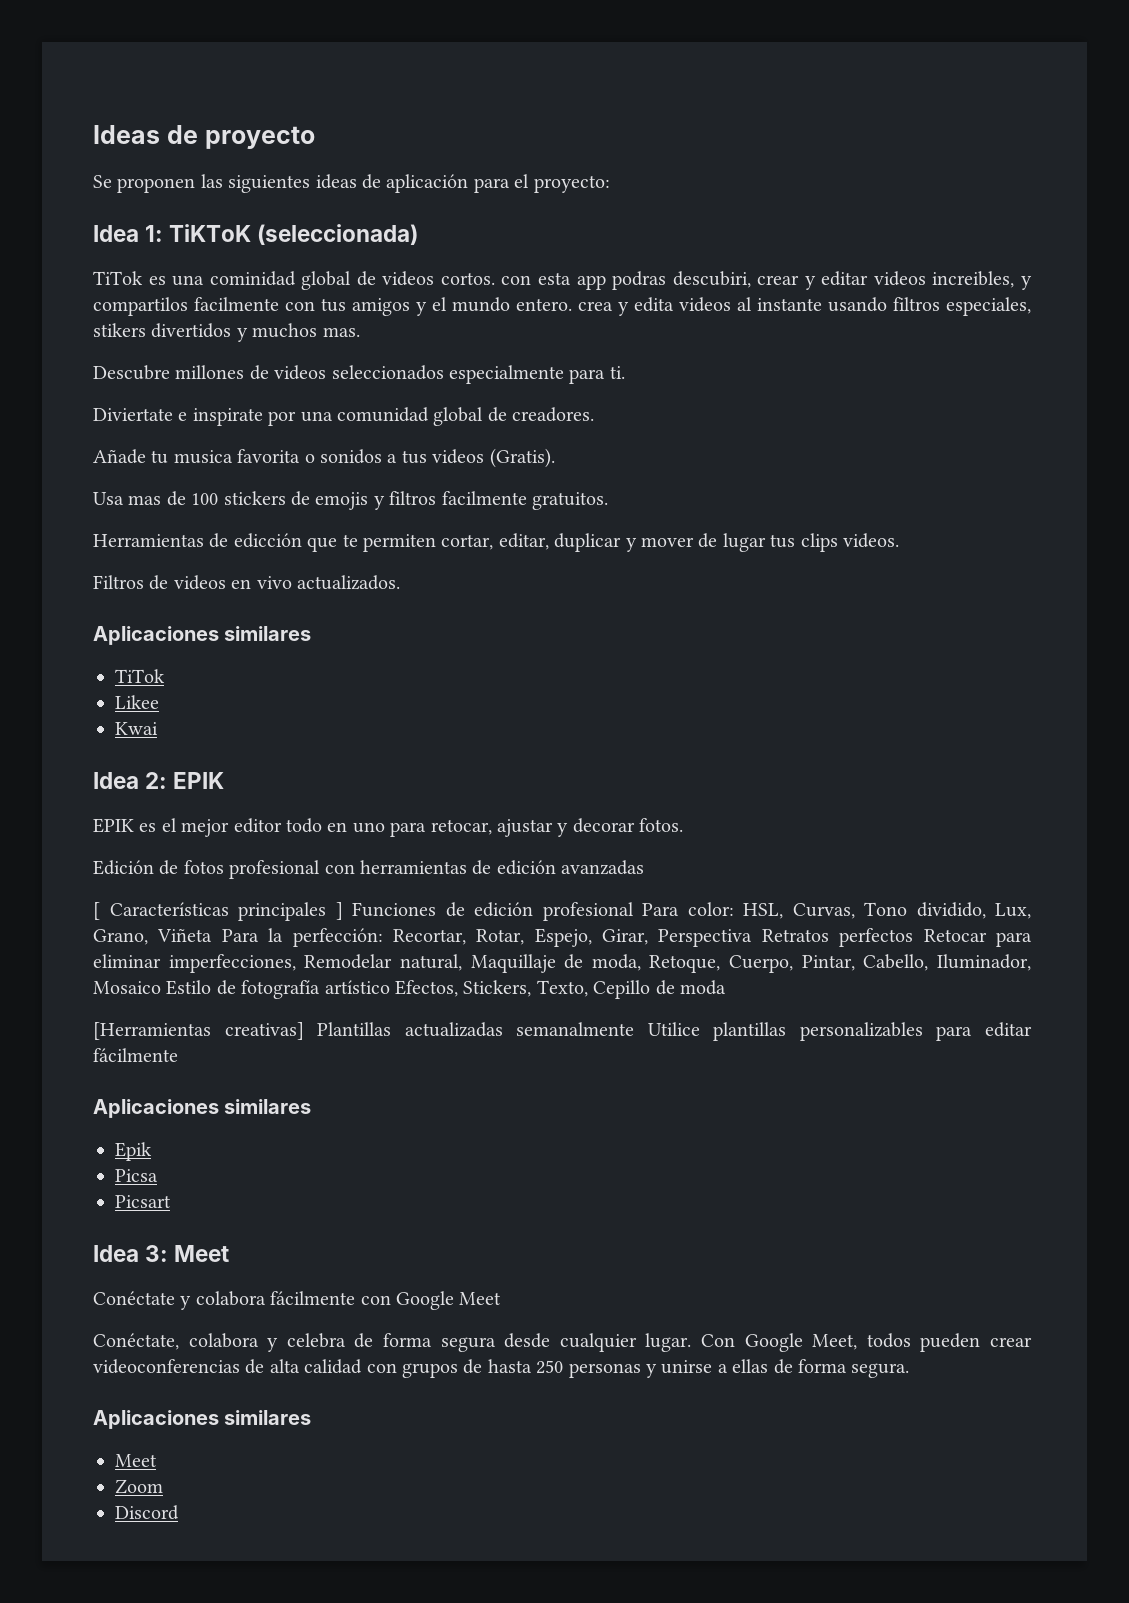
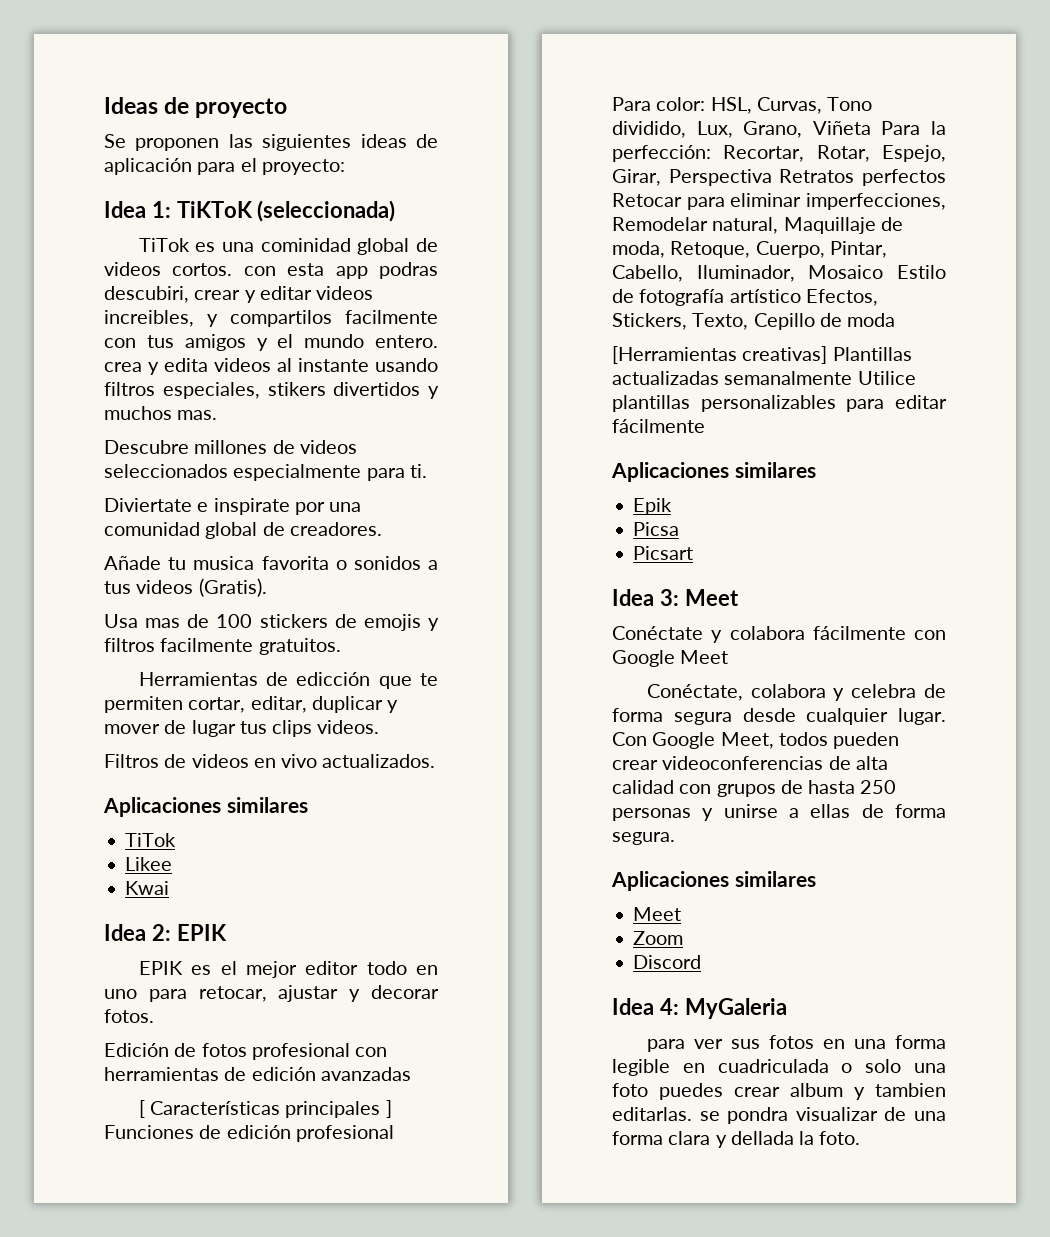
(179, 1512) none -> [612,998,787,1019] [646,1035,946,1052] [612,1059,946,1076] [612,1083,946,1100] [612,1107,946,1124] [612,1131,861,1148] // Idea 4: MyGaleria // para ver sus fotos en una forma legible en cuadriculada o solo una foto puedes crear album y tambien editarlas. se pondra visualizar de una forma clara y dellada la foto.

